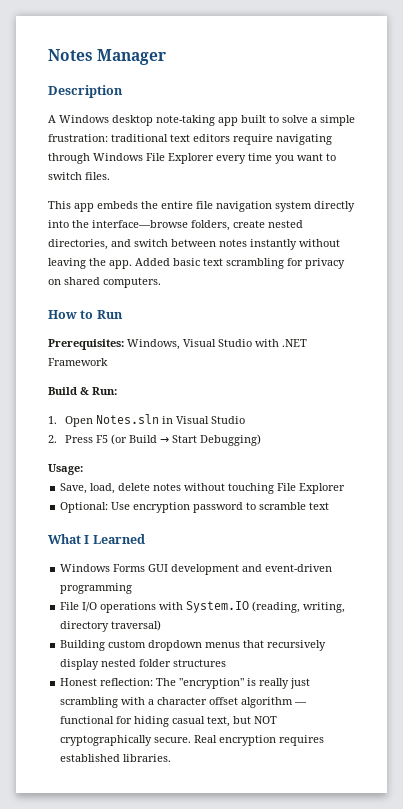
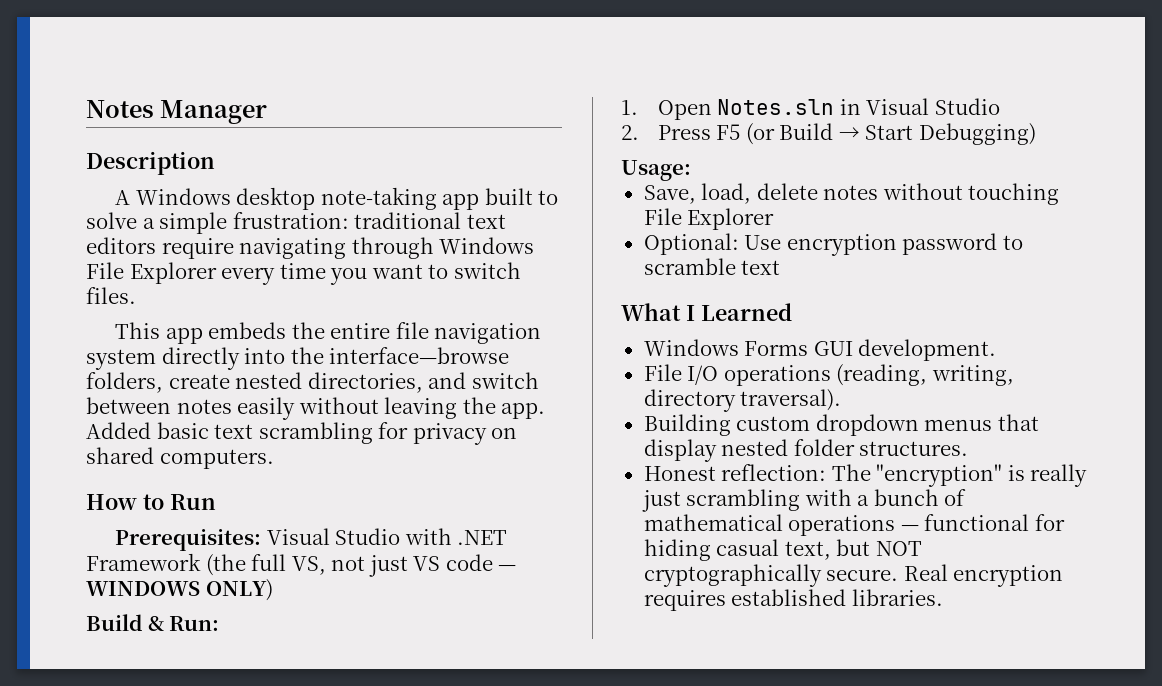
[250,239,297,250] instantly -> [237,397,296,420] easily
[127,339,180,350] Windows, -> (262, 540) none
(108, 362) none -> [205,554,517,577] [86,579,273,601] (the full VS, not just VS code — WINDOWS ONLY)
[171,564,333,575] [60,583,133,594] development and event-driven programming -> [858,339,997,361] development.
[159,601,250,613] with System.IO -> (831, 375) none
[111,620,162,631] traversal) -> [740,389,842,411] traversal).
[267,640,327,651] recursively -> (1039, 422) none
[173,659,227,667] structures -> [859,441,969,456] structures.
[157,697,294,708] character offset algorithm -> [873,489,967,506] [643,514,896,536] bunch of mathematical operations

